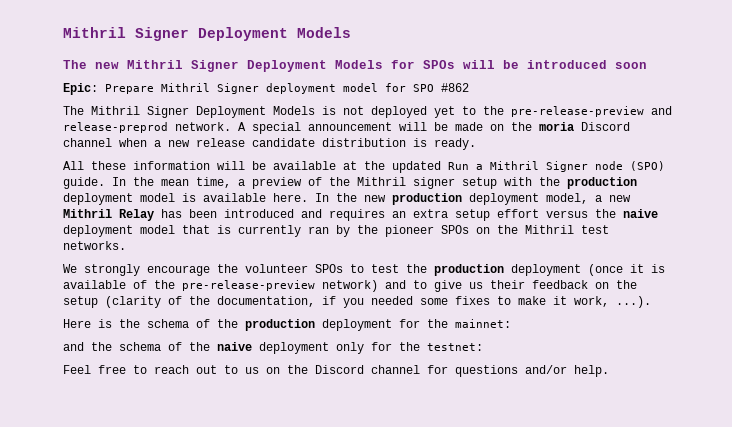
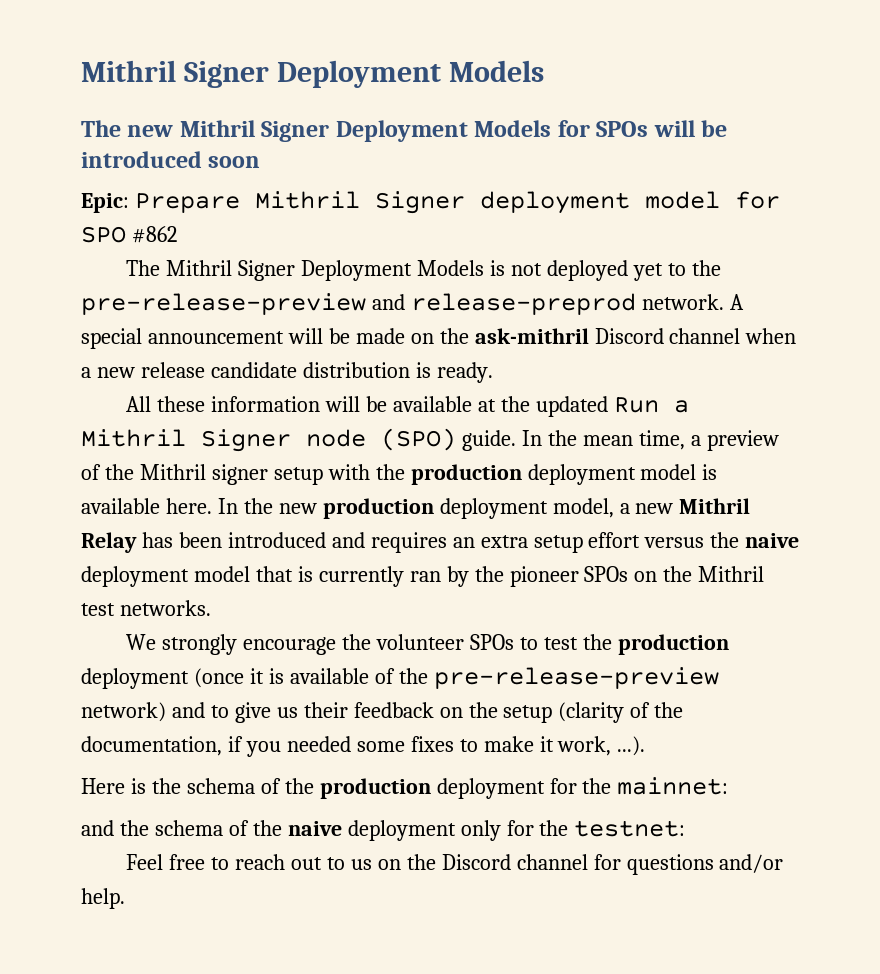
[539,122,574,131] moria -> [474,328,589,344] ask-mithril

